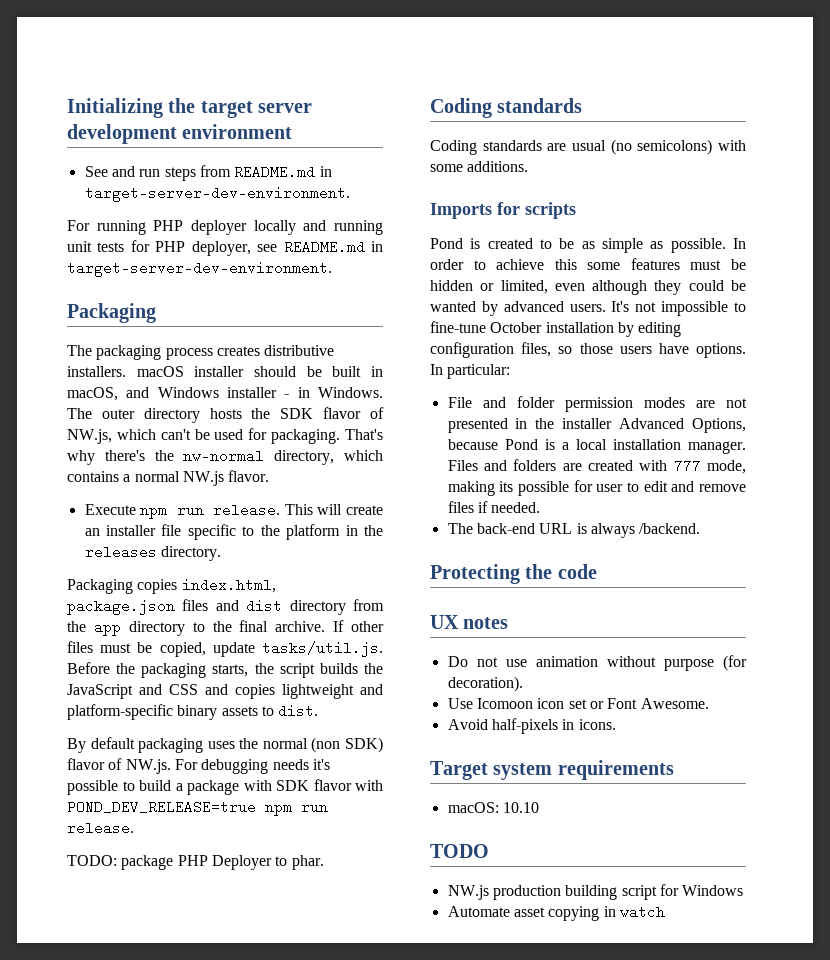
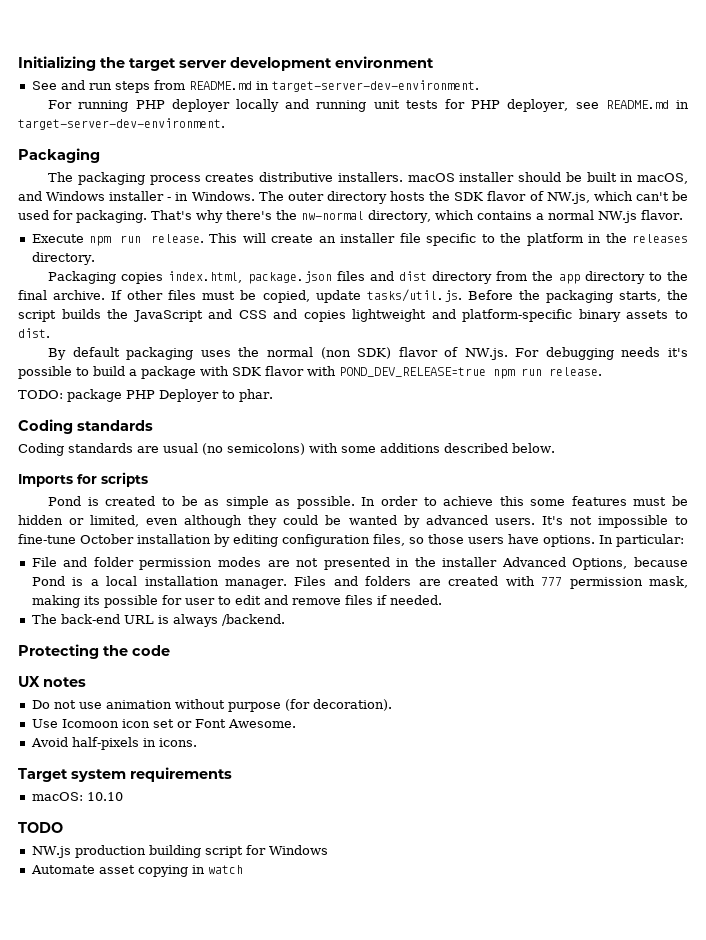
[467,161,529,172] additions. -> [380,443,555,453] additions described below.
[707,460,746,474] mode, -> [569,576,688,589] permission mask,

